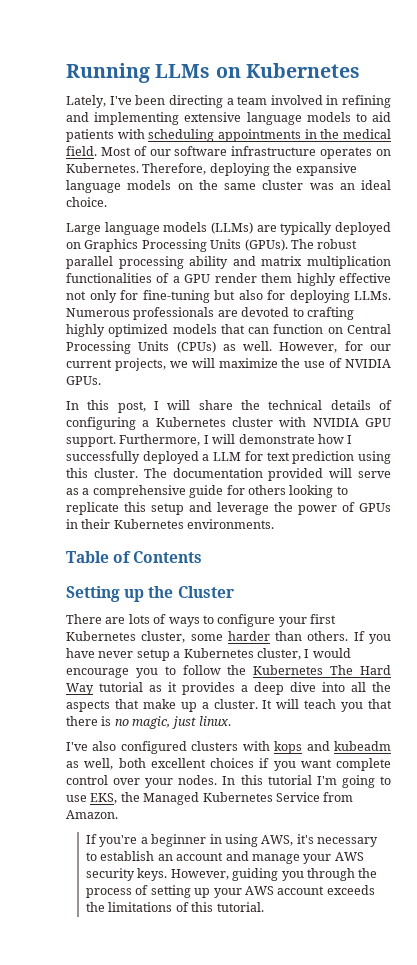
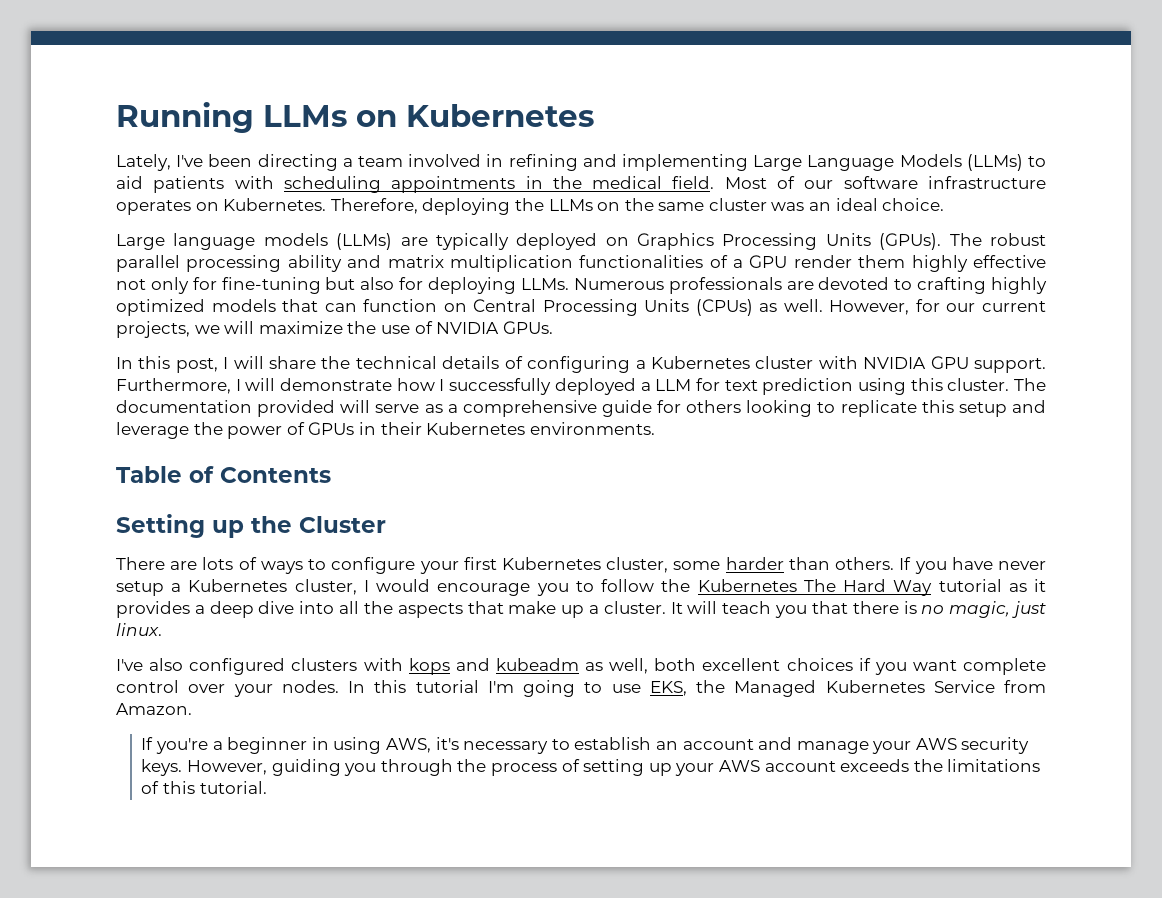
[184,112,351,125] extensive language models -> [753,154,1023,171] Large Language Models (LLMs)
[295,163,357,176] [66,180,172,193] expansive language models -> [548,199,593,211] LLMs

